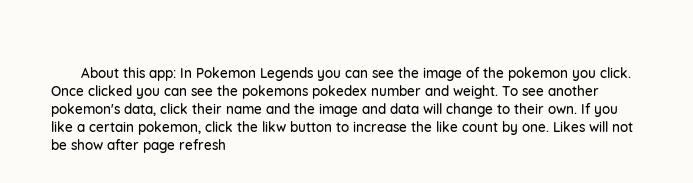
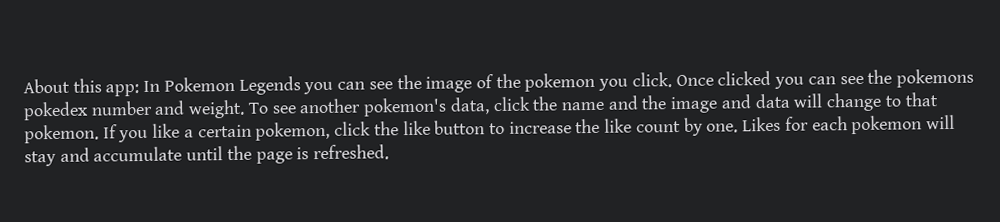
[192,103,222,114] their -> [532,96,558,111] the
[514,103,577,114] their own. -> [904,92,938,107] [24,124,99,144] that pokemon.
[262,121,286,132] likw -> [402,120,431,136] like
[589,121,633,132] [51,139,226,153] will not be show after page refresh -> [784,114,955,135] [24,144,390,167] for each pokemon will stay and accumulate until the page is refreshed.

